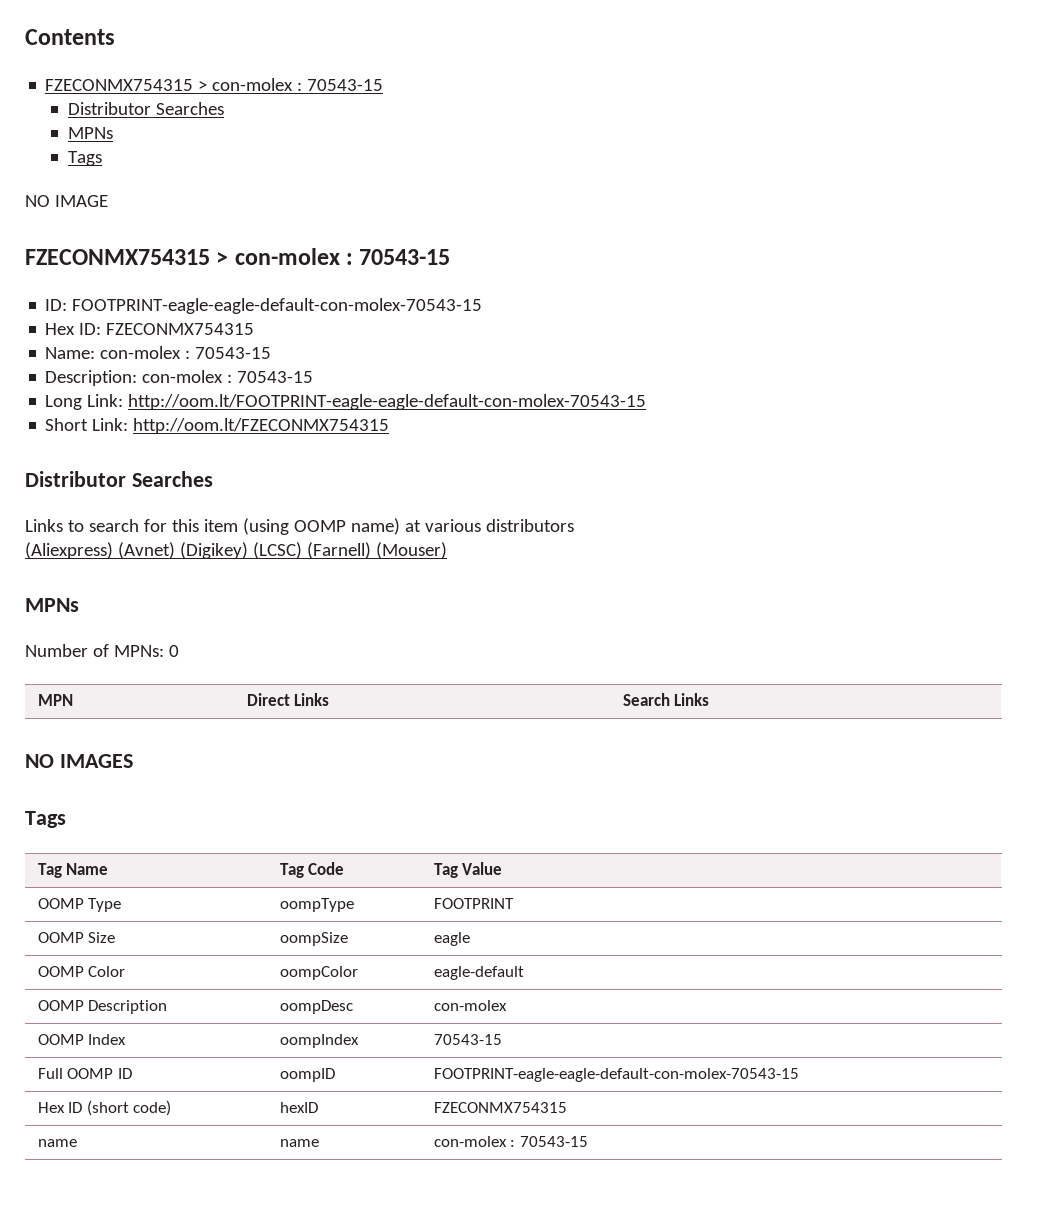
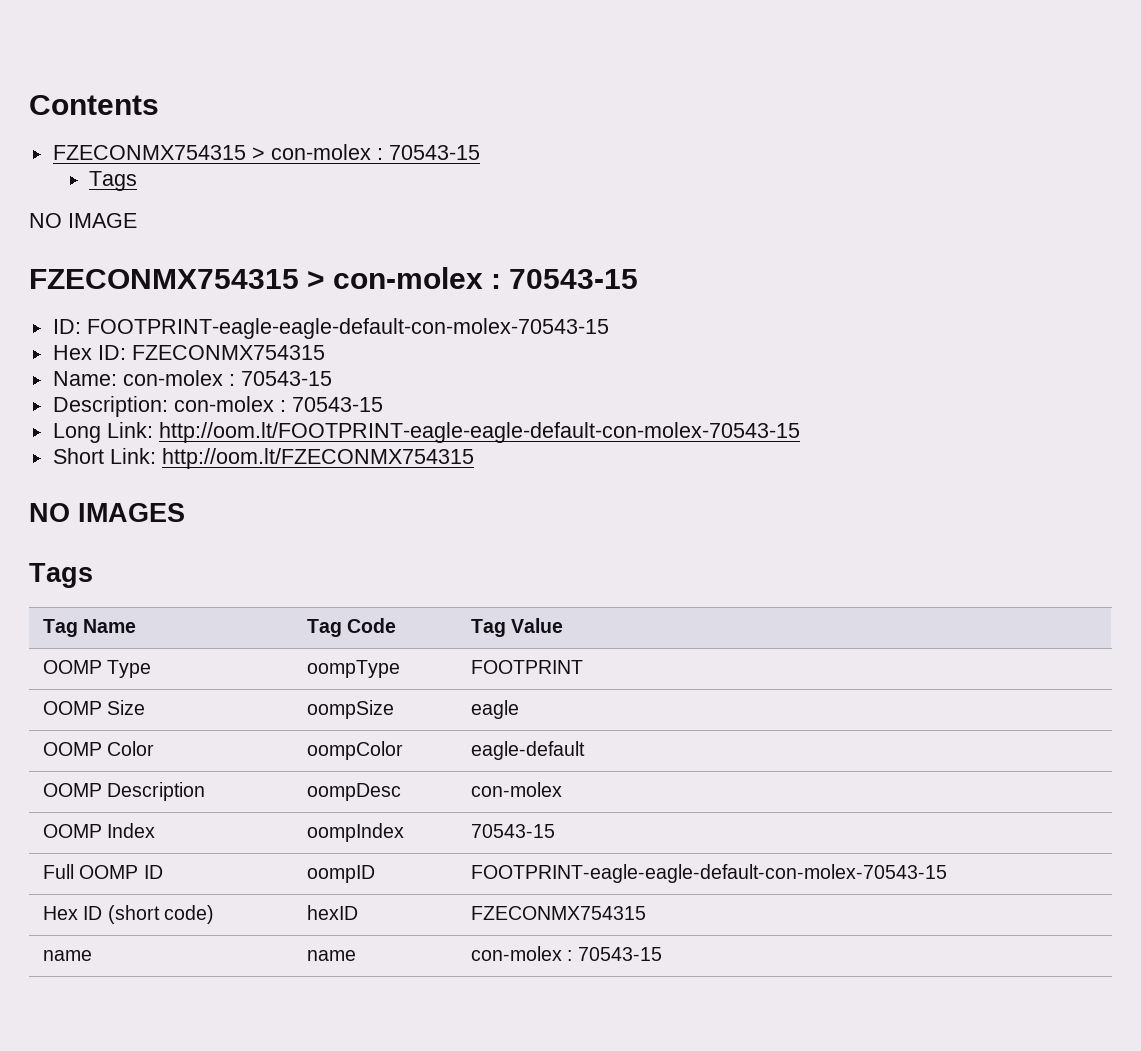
[67,102,224,115] [67,127,113,139] // Distributor Searches // MPNs -> (480, 152) none
[25,471,213,487] [25,518,574,535] [25,542,447,559] [25,598,79,612] [25,644,179,657] [37,694,73,706] [246,693,330,706] [622,693,710,706] // Distributor Searches // Links to search for this item (using OOMP name) at various distributors // (Aliexpress) (Avnet) (Digikey) (LCSC) (Farnell) (Mouser) // MPNs // Number of MPNs: 0 // MPN | Direct Links | Search Links -> (474, 458) none

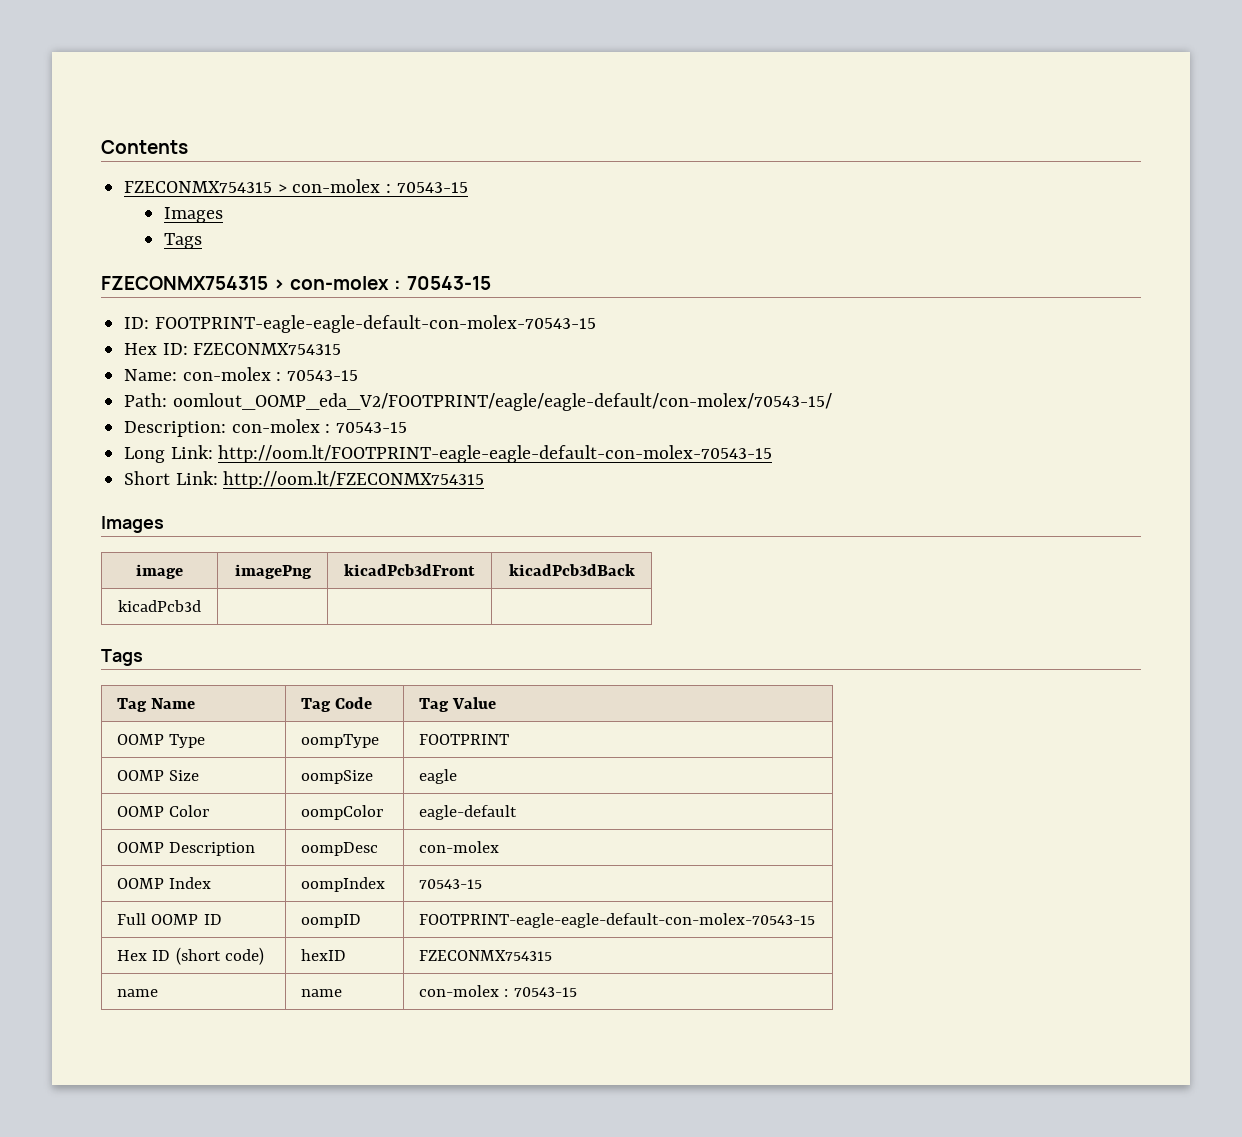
[89,171,138,191] [29,213,137,228] // Tags // NO IMAGE -> [163,207,223,223] [163,233,202,249] // Images // Tags
(332, 378) none -> [124,393,832,411] // Path: oomlout_OOMP_eda_V2/FOOTPRINT/eagle/eagle-default/con-molex/70543-15/
[29,503,185,522] NO IMAGES -> [101,516,164,533] [136,564,183,579] [234,564,312,579] [344,564,475,576] [508,564,635,576] [118,600,201,612] Images // image | imagePng | kicadPcb3dFront | kicadPcb3dBack // kicadPcb3d | | |

